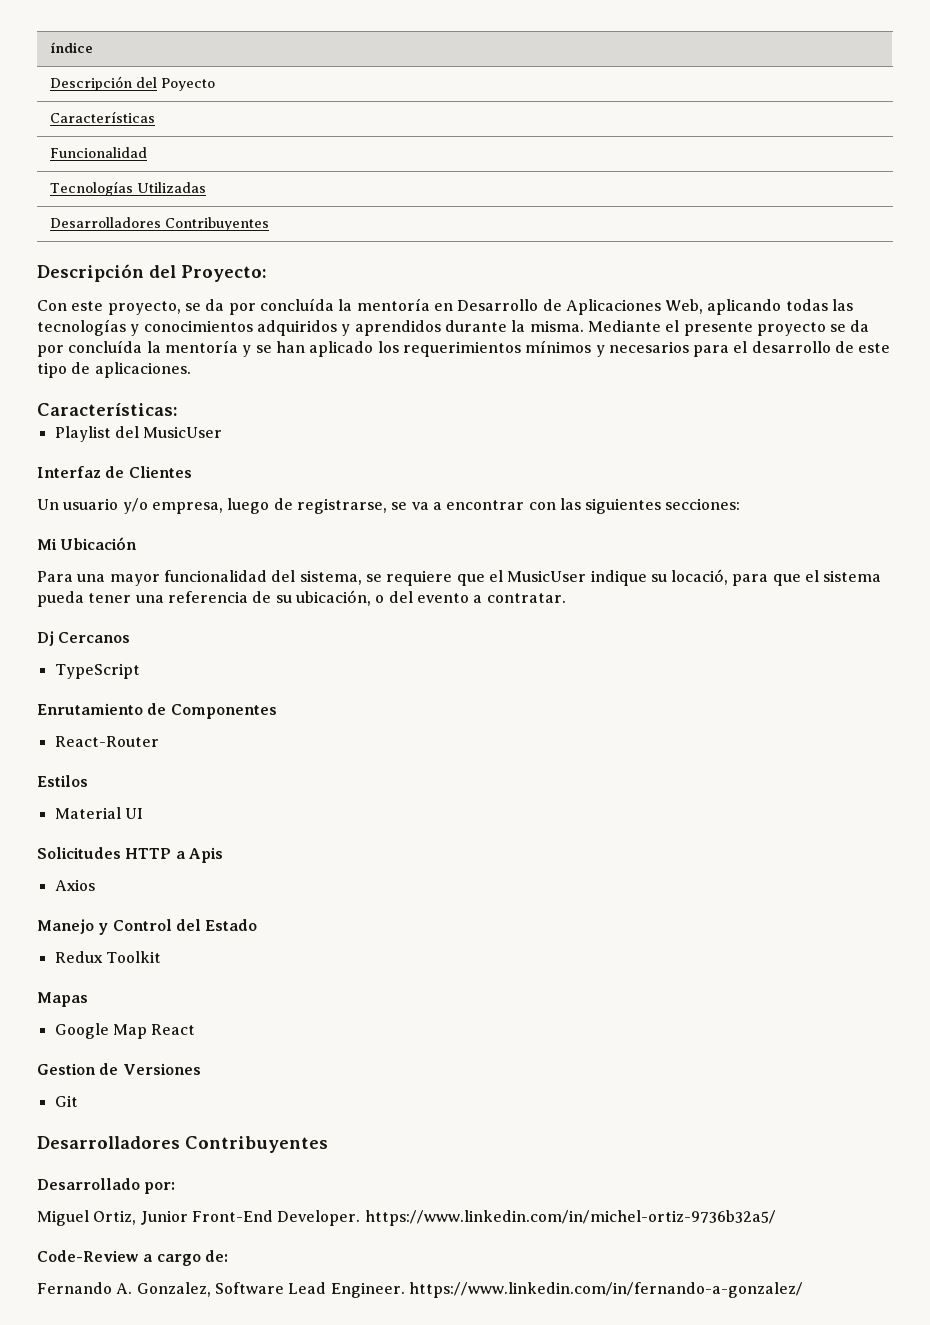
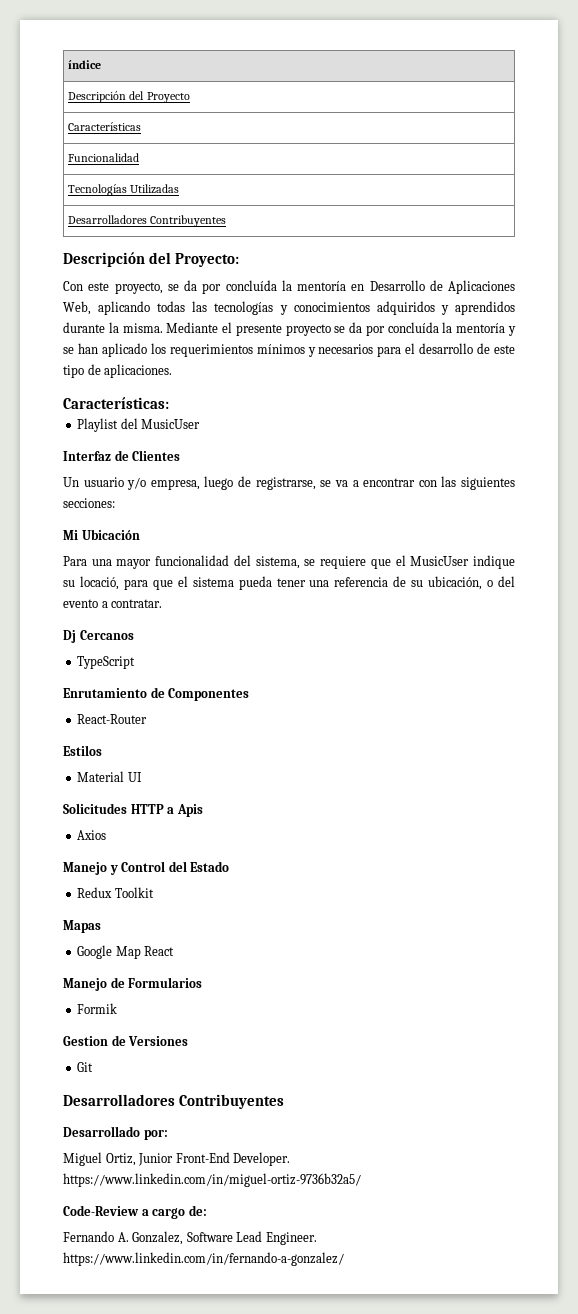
[160,78,215,91] Poyecto -> [146,92,190,103] Proyecto
(196, 1029) none -> [63,977,203,991] [77,1003,118,1014] // Manejo de Formularios // Formik
[364,1210,776,1226] https://www.linkedin.com/in/michel-ortiz-9736b32a5/ -> [63,1173,361,1187] https://www.linkedin.com/in/miguel-ortiz-9736b32a5/

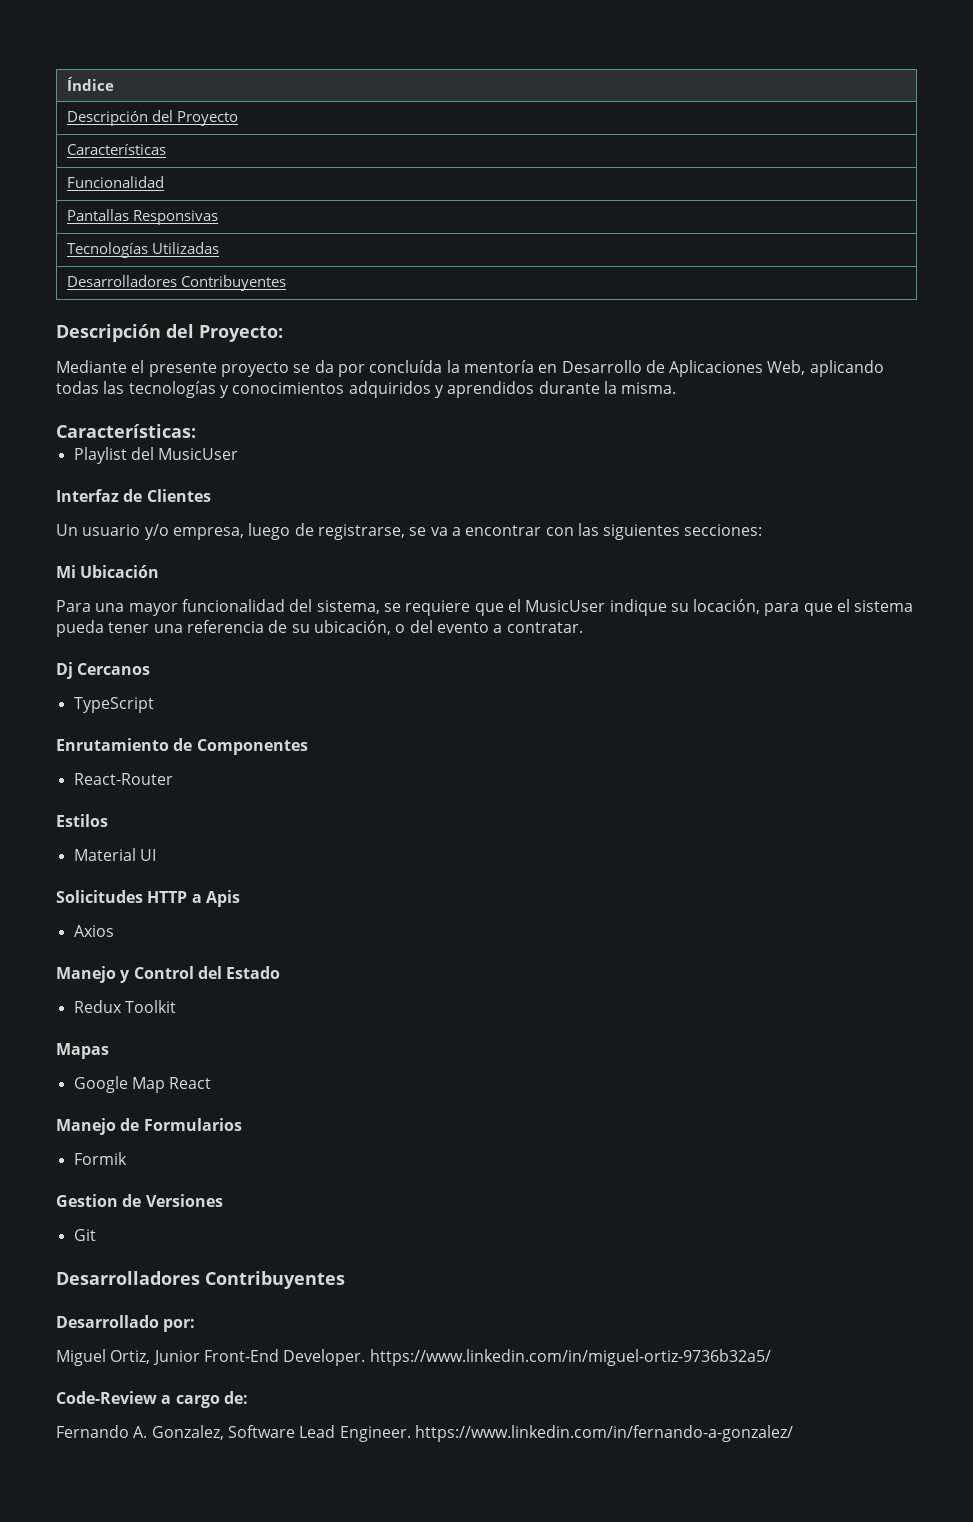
[68,60,102,69] índice -> [67,77,115,91] Índice
(140, 157) none -> [67,209,219,225] // Pantallas Responsivas
[63,281,163,294] Con este proyecto, -> [56,360,289,377] Mediante el presente proyecto
[166,322,516,336] [63,343,515,357] [63,364,173,378] Mediante el presente proyecto se da por concluída la mentoría y se han aplicado los requerimientos mínimos y necesarios para el desarrollo de este tipo de aplicaciones. -> (677, 388) none
[79,576,119,590] locació, -> [693,599,761,614] locación,

